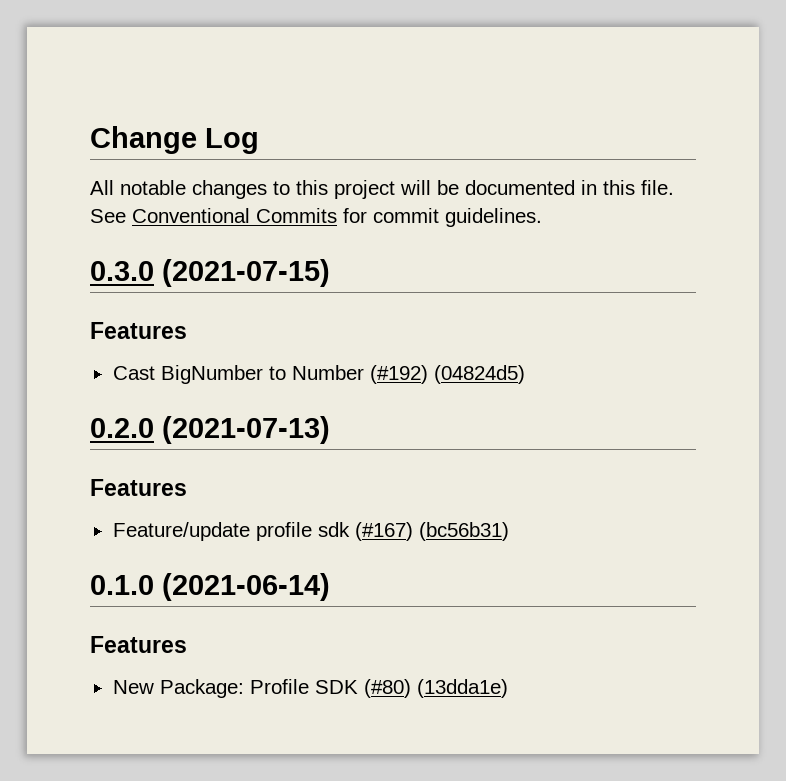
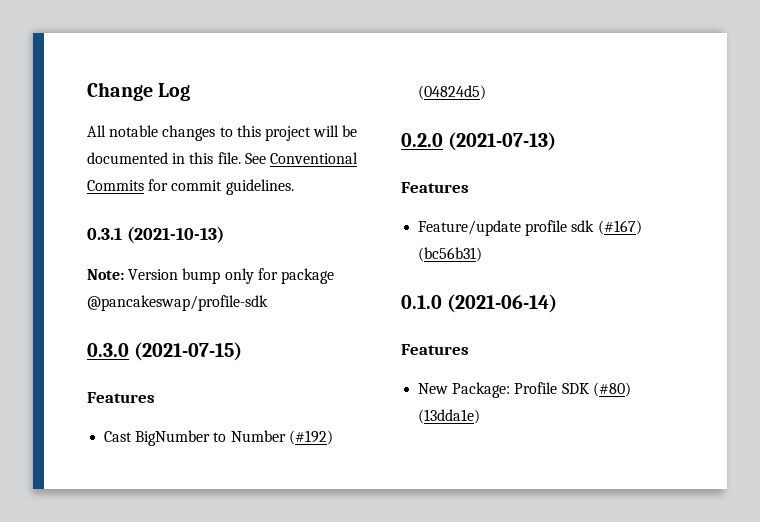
(542, 217) none -> [87,226,224,243] [87,268,334,284] [87,295,268,311] // 0.3.1 (2021-10-13) // Note: Version bump only for package @pancakeswap/profile-sdk

